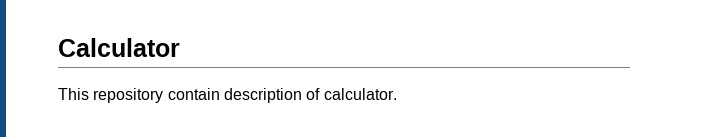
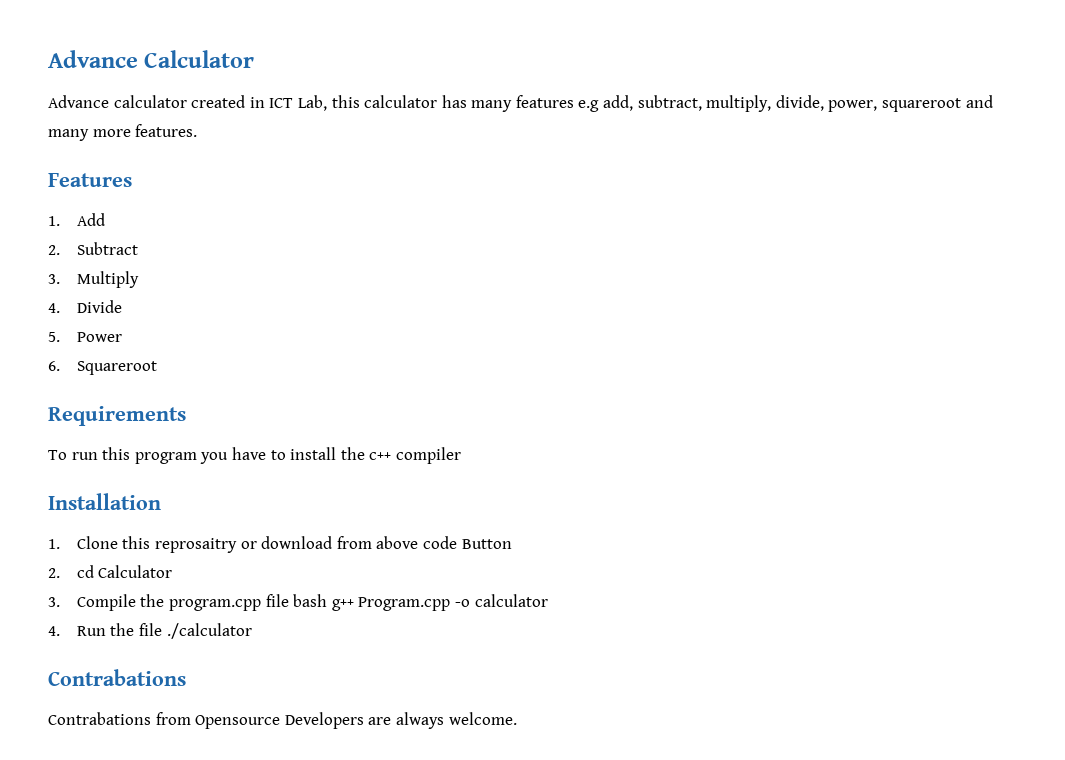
[58,38,180,57] [58,88,397,103] Calculator // This repository contain description of calculator. -> [48,50,255,68] [48,95,993,112] [48,124,198,141] [48,173,132,187] [48,213,105,226] [48,242,138,255] [48,271,139,288] [48,300,122,313] [48,332,122,342] [48,361,157,375] [48,406,186,426] [48,447,461,464] [48,493,161,510] [48,536,512,553] [48,565,173,578] [48,594,548,611] [48,623,252,639] [48,669,186,686] [48,712,517,729] Advance Calculator // Advance calculator created in ICT Lab, this calculator has many features e.g add, subtract, multiply, divide, power, squareroot and many more features. // Features // 1. Add // 2. Subtract // 3. Multiply // 4. Divide // 5. Power // 6. Squareroot // Requirements // To run this program you have to install the c++ compiler // Installation // 1. Clone this reprosaitry or download from above code Button // 2. cd Calculator // 3. Compile the program.cpp file bash g++ Program.cpp -o calculator // 4. Run the file ./calculator // Contrabations // Contrabations from Opensource Developers are always welcome.

